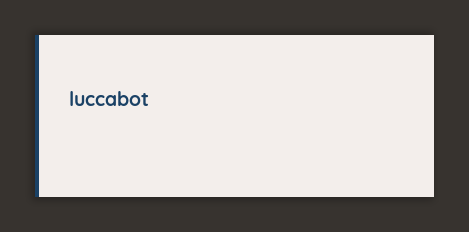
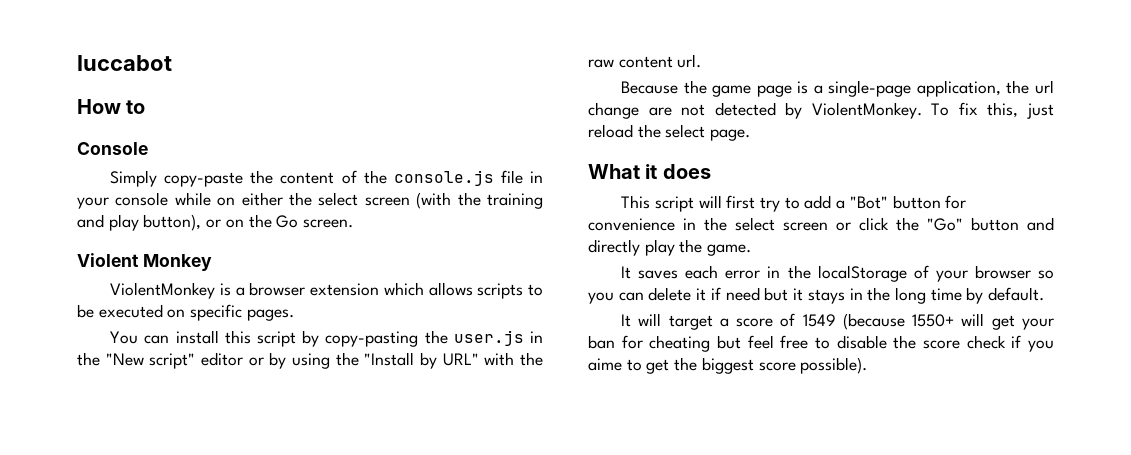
(149, 98) none -> [77,99,146,114] [77,142,148,155] [110,170,543,187] [77,192,543,209] [77,214,354,231] [77,253,212,271] [110,282,543,299] [77,304,294,321] [110,330,543,347] [77,352,543,369] [588,54,702,68] [621,80,1054,97] [588,102,1054,119] [588,124,751,141] [588,164,711,179] [621,195,967,212] [588,217,1054,231] [588,239,752,256] [621,265,1054,282] [588,287,1045,304] [621,313,1054,330] [588,335,1054,352] [588,357,868,374] // How to // Console // Simply copy-paste the content of the console.js file in your console while on either the select screen (with the training and play button), or on the Go screen. // Violent Monkey // ViolentMonkey is a browser extension which allows scripts to be executed on specific pages. // You can install this script by copy-pasting the user.js in the "New script" editor or by using the "Install by URL" with the raw content url. // Because the game page is a single-page application, the url change are not detected by ViolentMonkey. To fix this, just reload the select page. // What it does // This script will first try to add a "Bot" button for convenience in the select screen or click the "Go" button and directly play the game. // It saves each error in the localStorage of your browser so you can delete it if need but it stays in the long time by default. // It will target a score of 1549 (because 1550+ will get your ban for cheating but feel free to disable the score check if you aime to get the biggest score possible).

